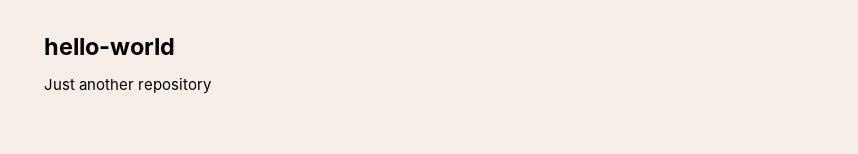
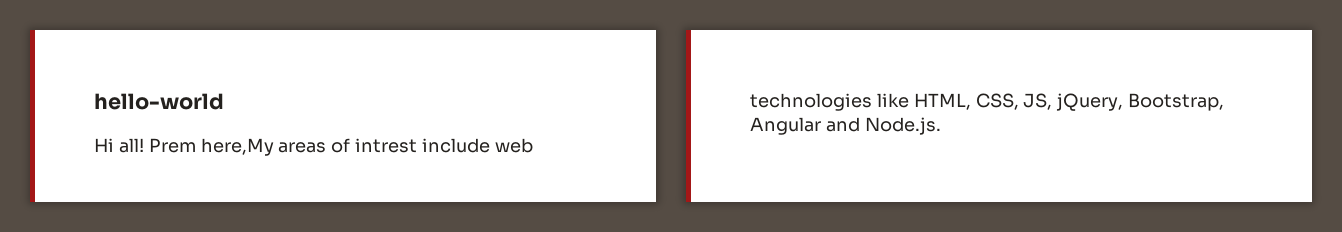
[44,77,213,94] Just another repository -> [94,138,533,156] [750,93,1225,111] [750,117,941,135] Hi all! Prem here,My areas of intrest include web technologies like HTML, CSS, JS, jQuery, Bootstrap, Angular and Node.js.

